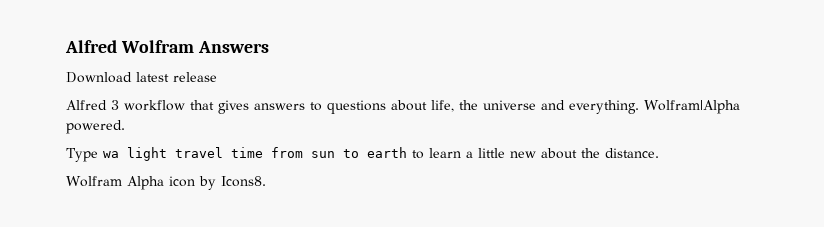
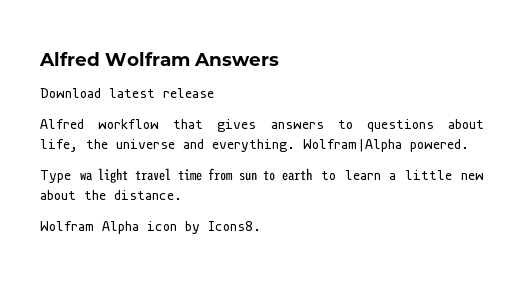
[111,100,119,110] 3 -> (84, 124) none

